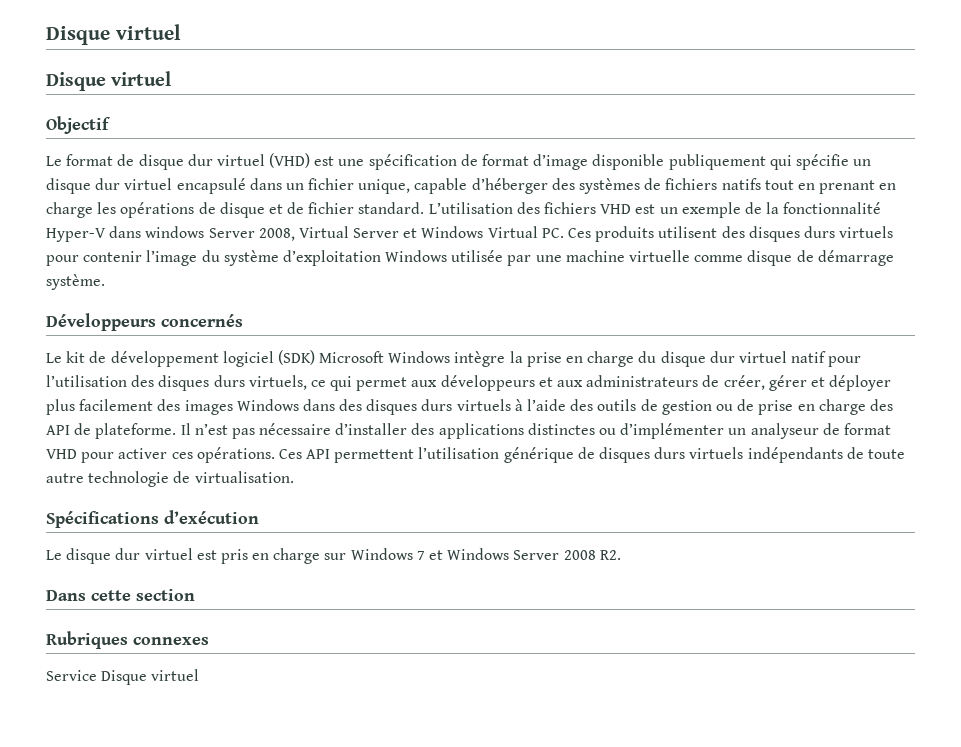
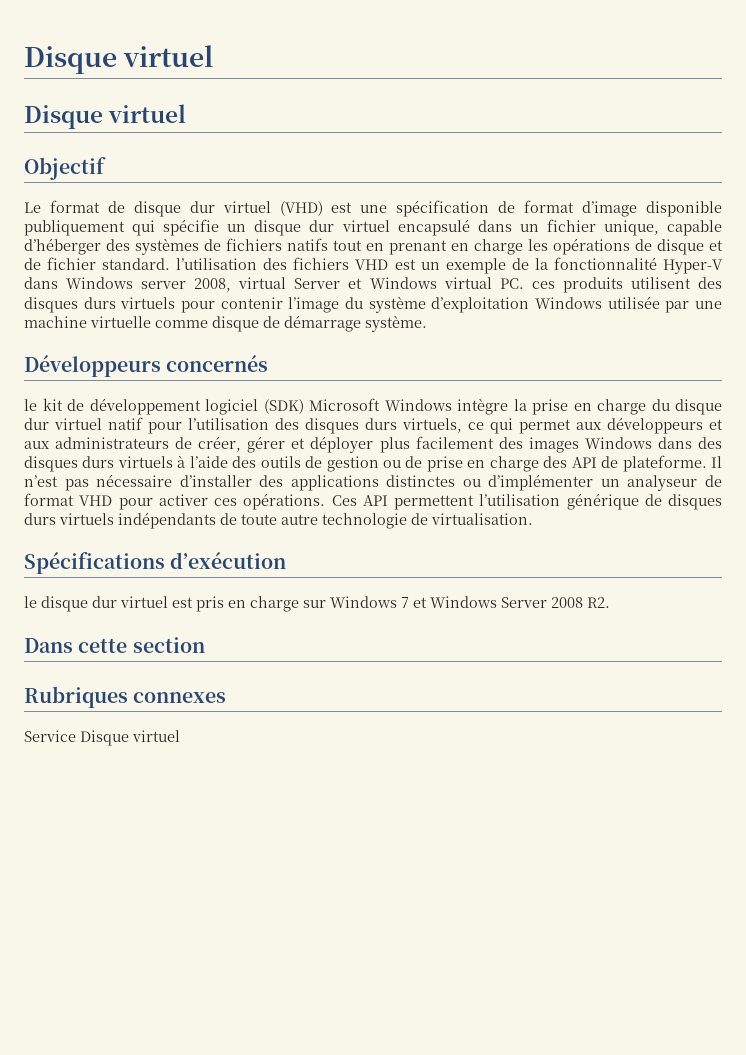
[428,202,513,214] L’utilisation -> [176,258,258,270] l’utilisation
[145,226,592,241] windows Server 2008, Virtual Server et Windows Virtual PC. Ces -> [66,277,555,292] Windows server 2008, virtual Server et Windows virtual PC. ces
[46,353,62,363] Le -> [24,399,37,411] le
[46,550,62,560] Le -> [24,596,37,608] le

